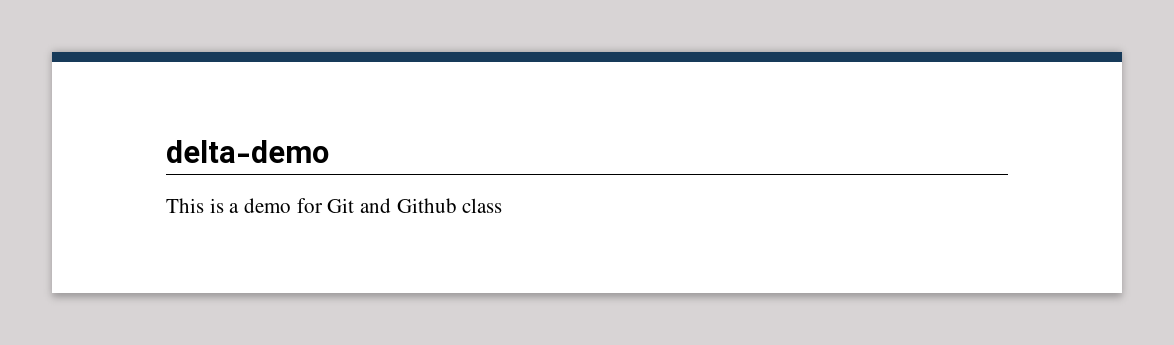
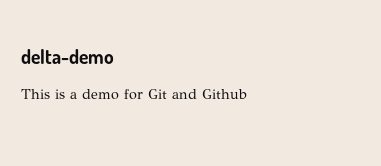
[462,198,503,213] class -> (247, 94) none

